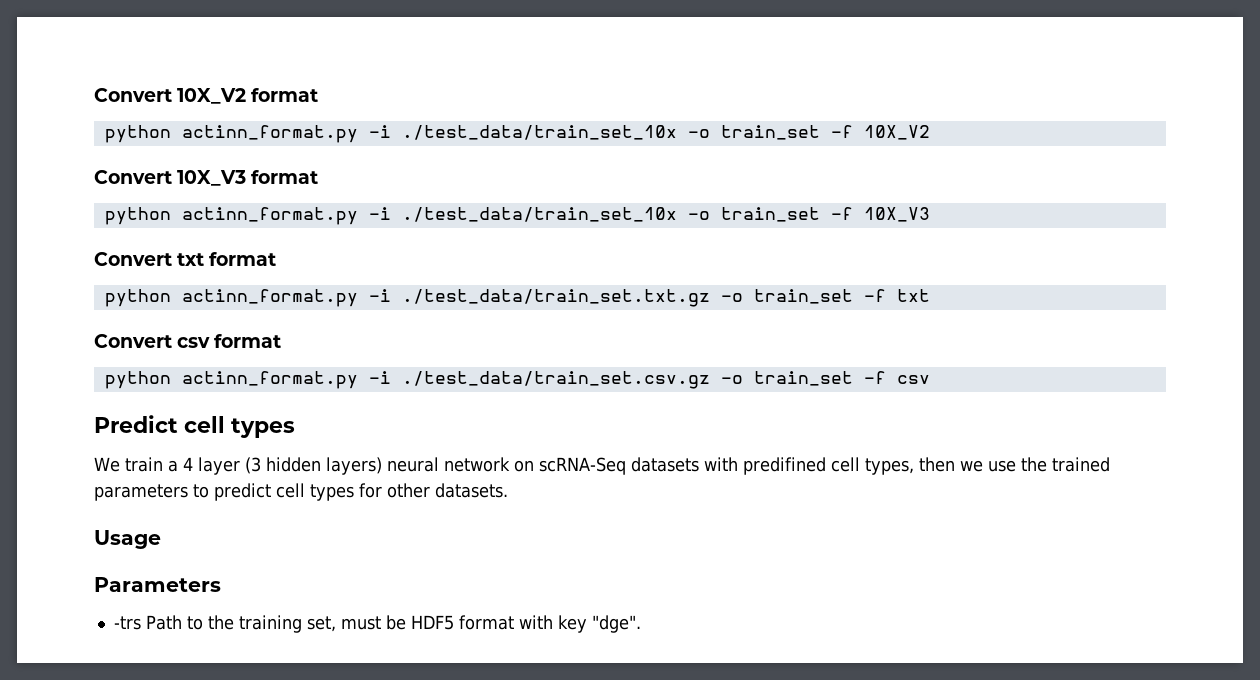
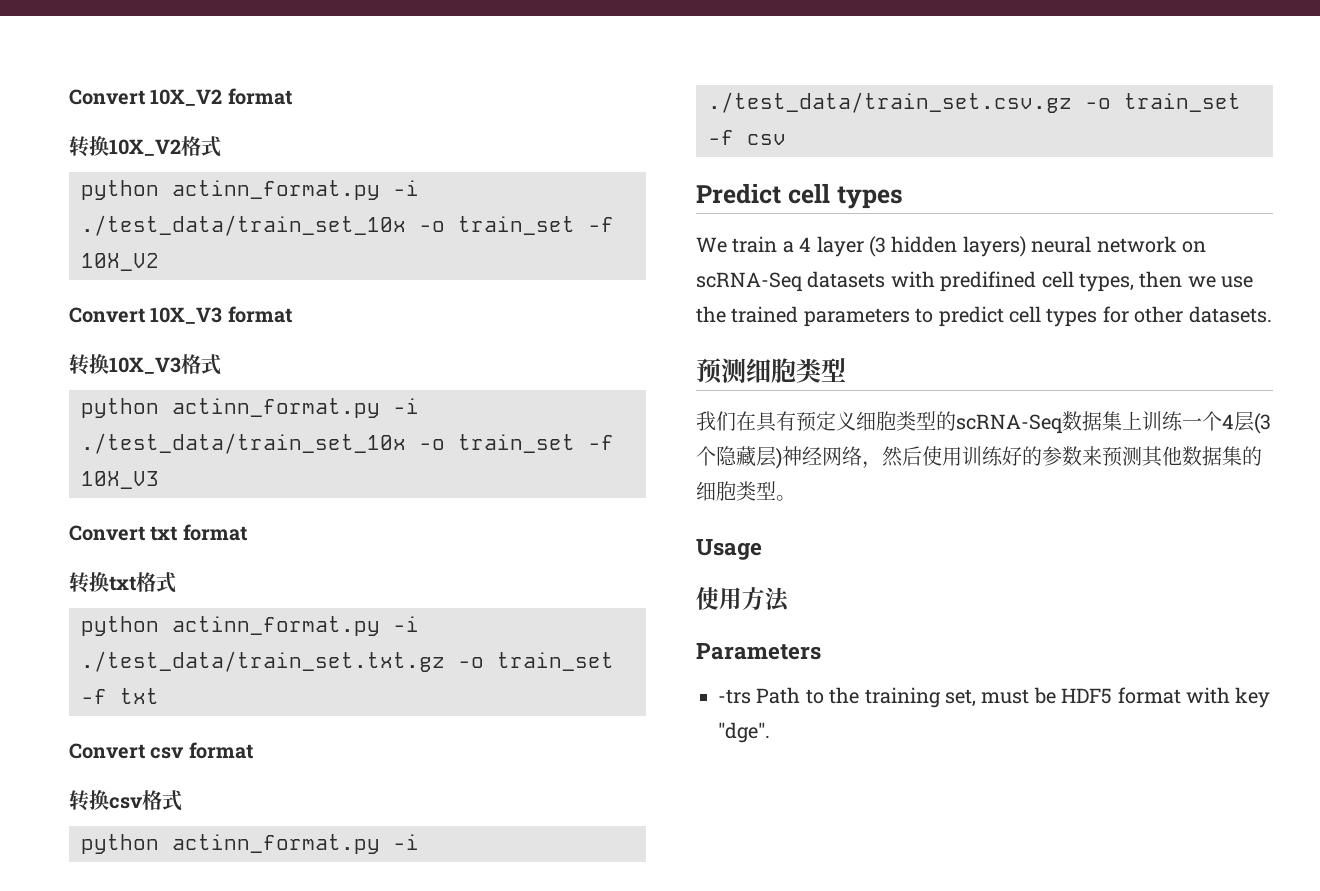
(319, 95) none -> [69,135,221,157] // 转换10X_V2格式
(319, 177) none -> [69,353,221,375] // 转换10X_V3格式
(277, 259) none -> [69,571,176,593] // 转换txt格式
(282, 341) none -> [69,789,182,811] // 转换csv格式
(508, 490) none -> [696,358,846,384] [696,411,1271,434] [696,446,1262,469] [696,481,796,501] // 预测细胞类型 // 我们在具有预定义细胞类型的scRNA-Seq数据集上训练一个4层(3个隐藏层)神经网络，然后使用训练好的参数来预测其他数据集的细胞类型。
(161, 539) none -> [696,587,790,612] // 使用方法

